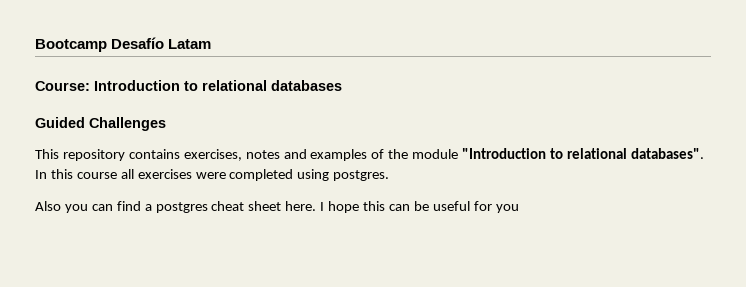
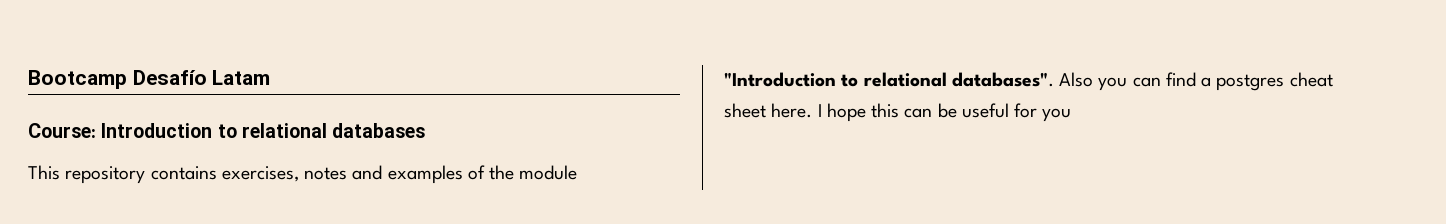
[35,117,166,131] // Guided Challenges -> (426, 130) none
[35,169,390,181] In this course all exercises were completed using postgres. // -> (1054, 79) none

